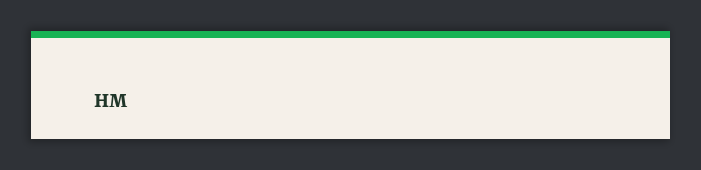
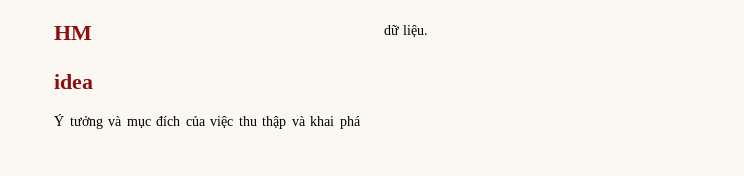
(128, 100) none -> [54,74,93,89] [54,114,361,129] [384,25,428,37] // idea // Ý tưởng và mục đích của việc thu thập và khai phá dữ liệu.

